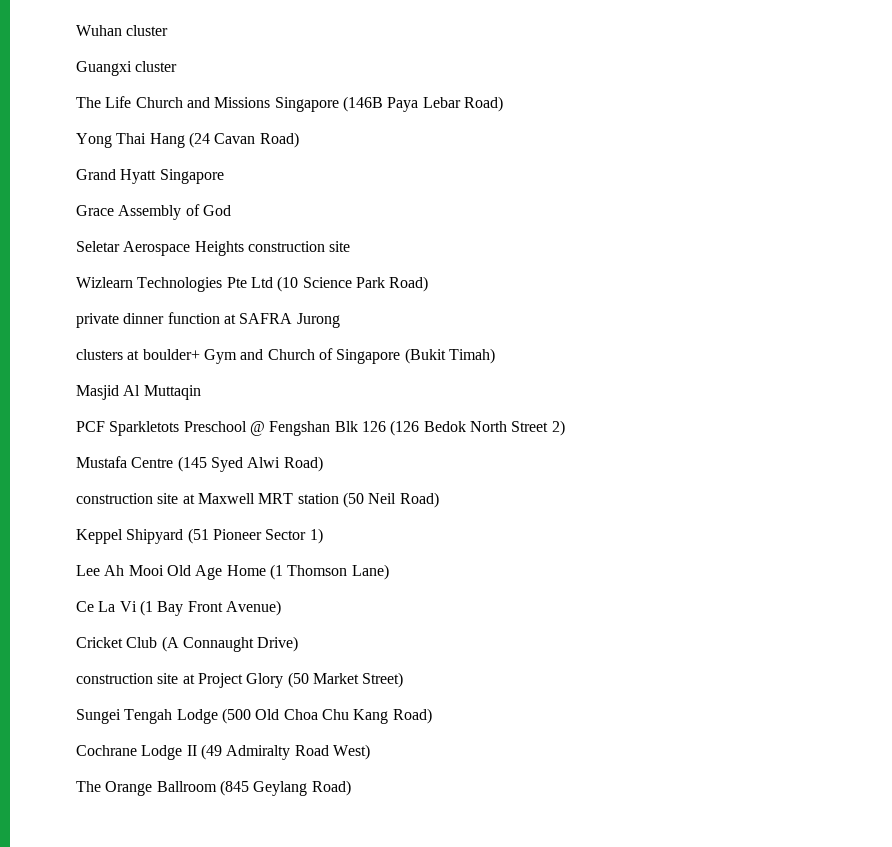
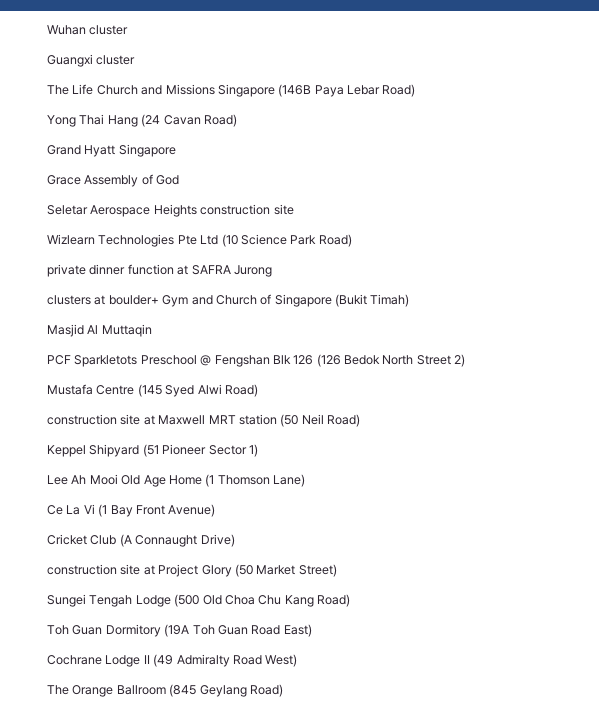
(432, 716) none -> [47,624,312,637] // Toh Guan Dormitory (19A Toh Guan Road East)

